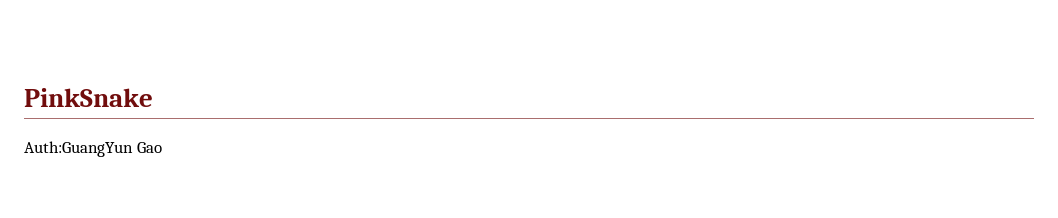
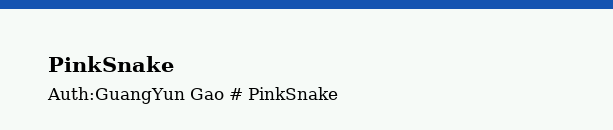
(162, 147) none -> [228,87,338,100] # PinkSnake

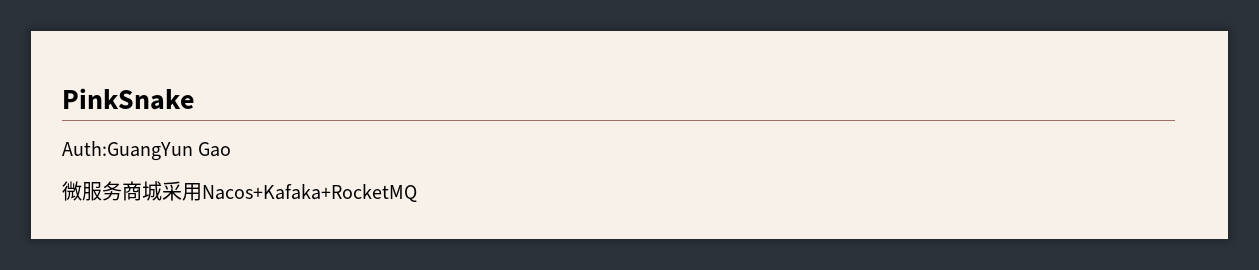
[228,87,338,100] # PinkSnake -> [62,181,417,202] // 微服务商城采用Nacos+Kafaka+RocketMQ

